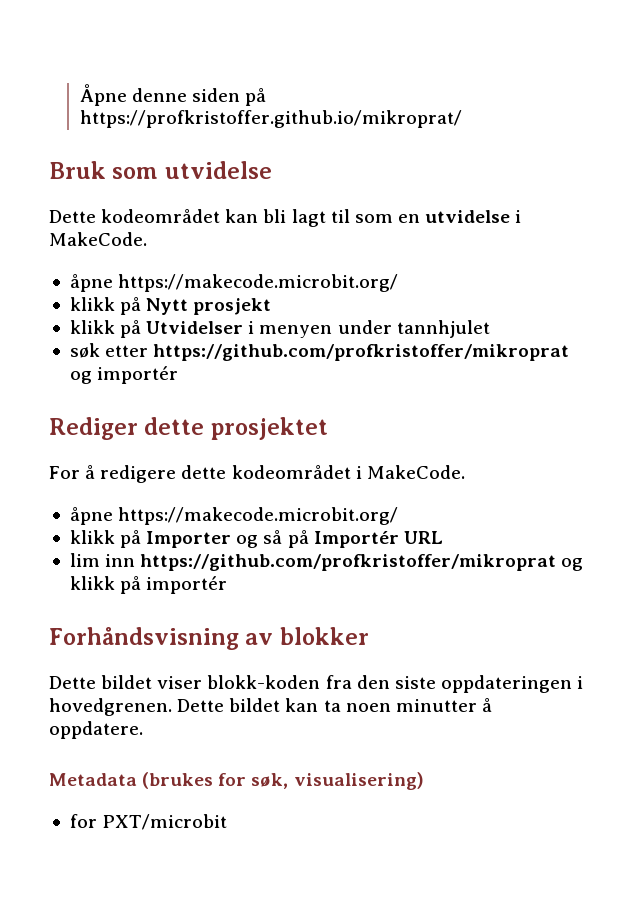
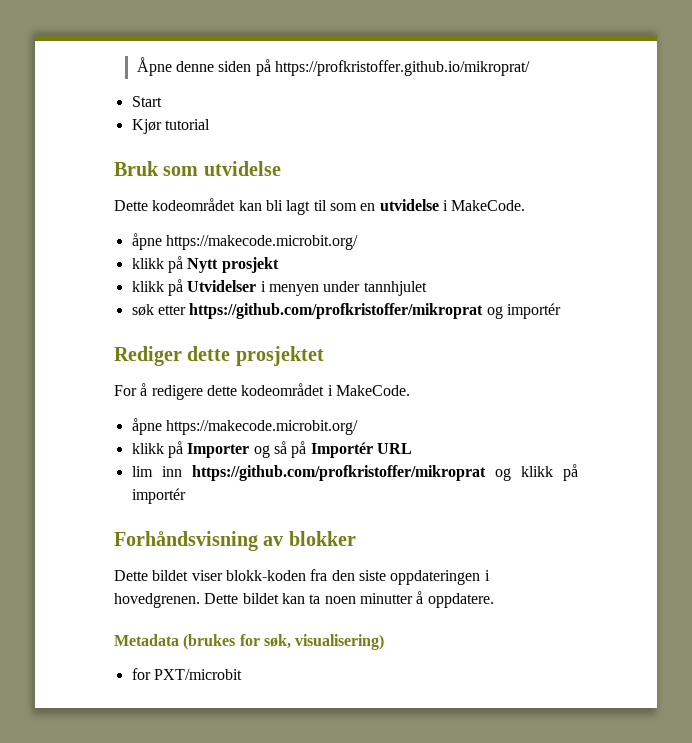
(462, 119) none -> [131,96,162,107] [131,119,210,134] // Start // Kjør tutorial

